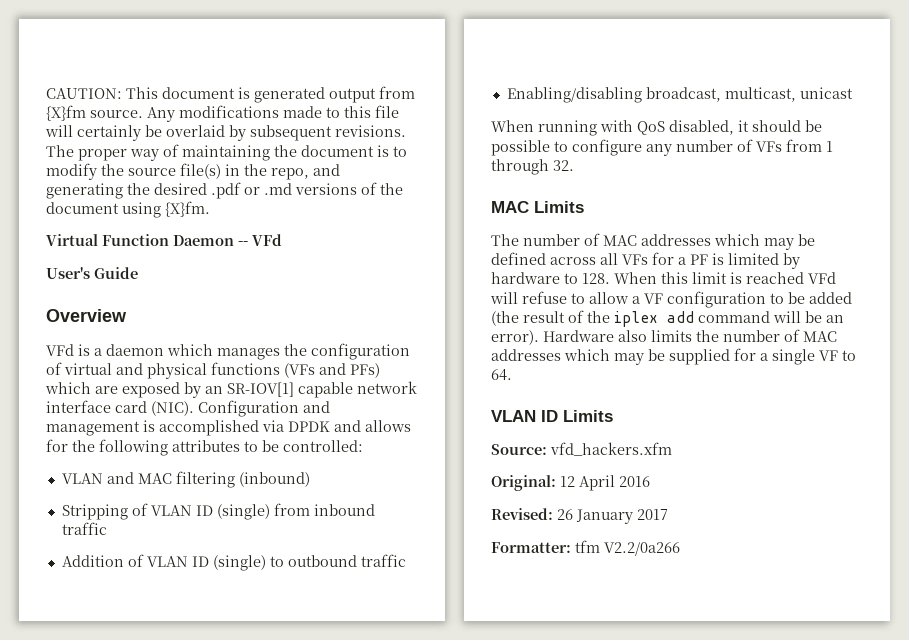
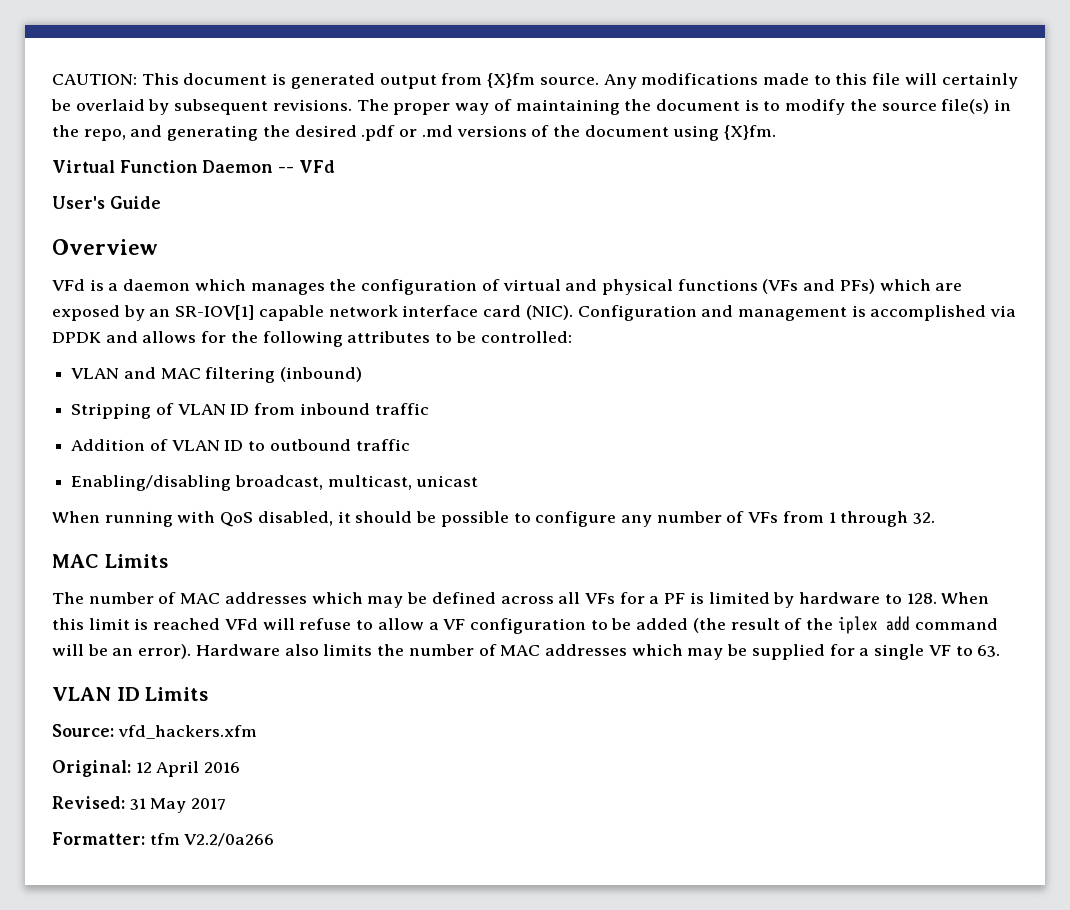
[216,504,270,520] (single) -> (250, 409) none
[212,555,266,571] (single) -> (244, 445) none
[491,369,512,381] 64. -> [977,645,1001,657] 63.
[557,509,633,524] 26 January -> [129,798,187,813] 31 May

